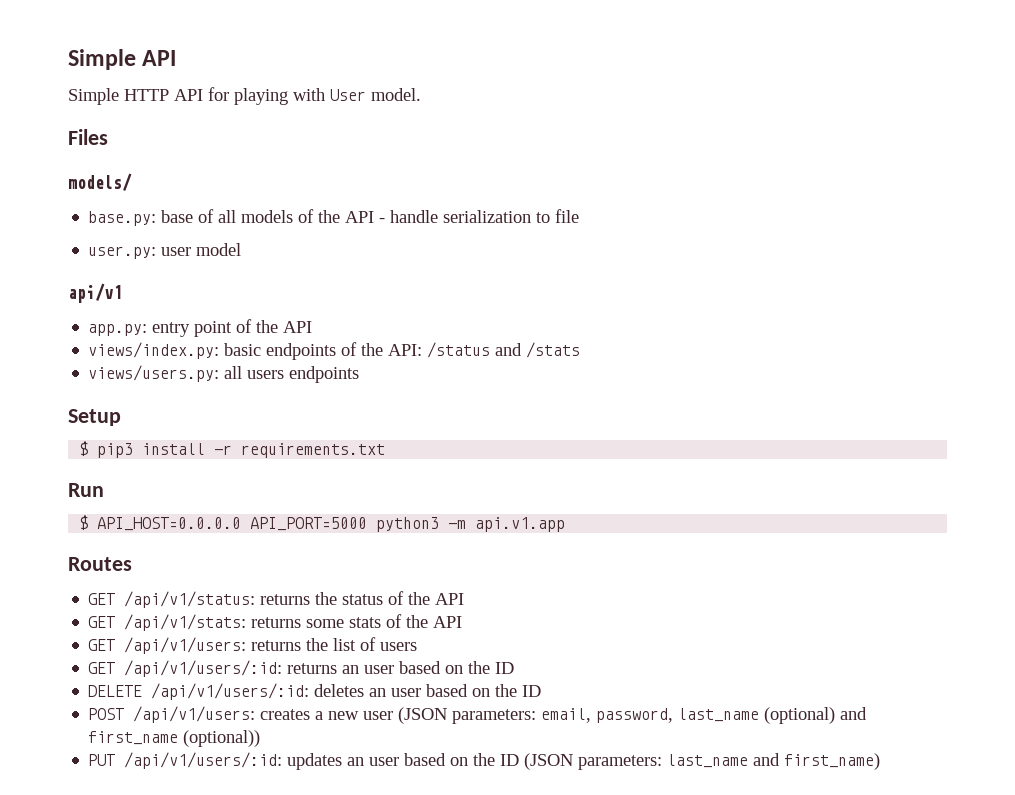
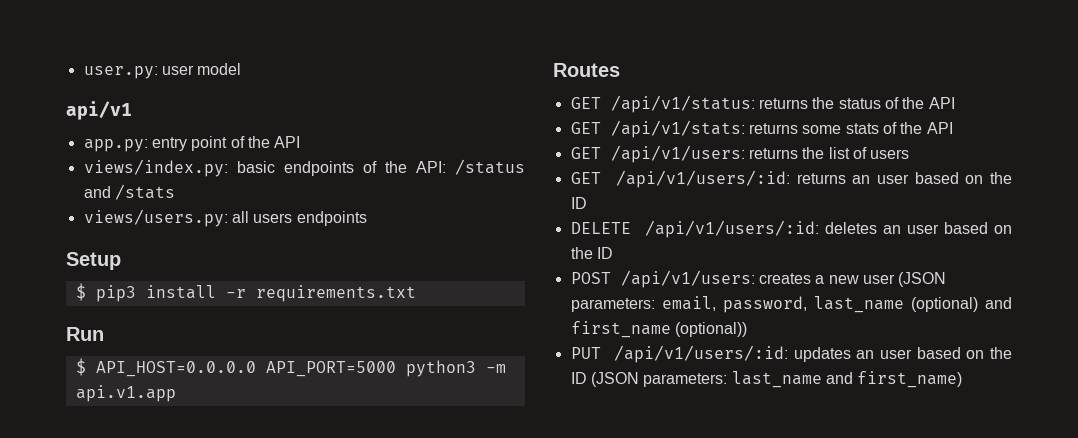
[68,49,177,70] [68,87,421,105] [68,129,108,145] [68,173,132,191] [88,209,580,226] Simple API // Simple HTTP API for playing with User model. // Files // models/ // base.py: base of all models of the API - handle serialization to file // -> (83, 72) none

